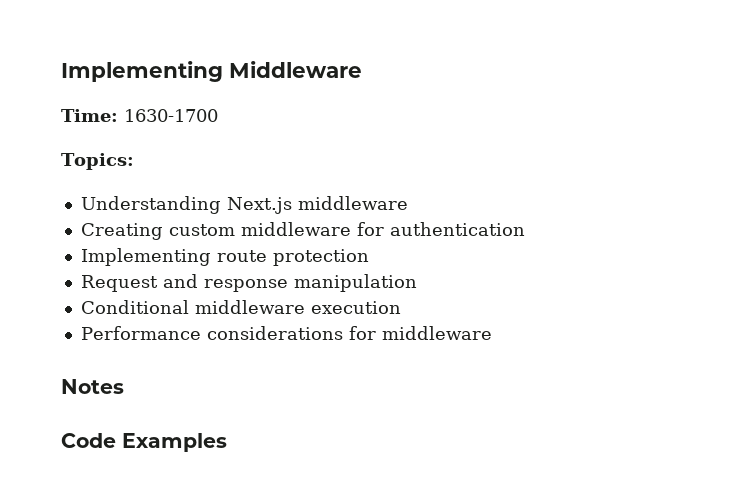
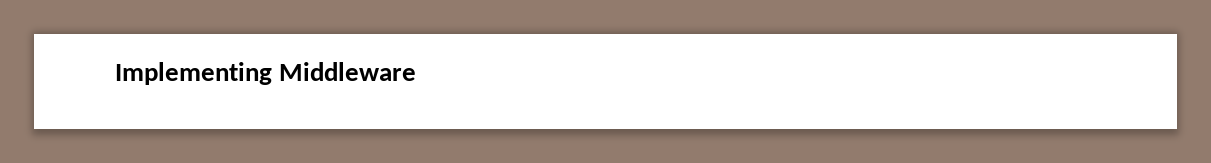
[61,109,218,122] [61,153,134,170] [80,196,408,214] [80,222,525,240] [80,248,369,266] [80,274,417,292] [80,300,401,314] [80,326,492,340] [61,379,124,394] [61,433,227,452] // Time: 1630-1700 // Topics: // Understanding Next.js middleware // Creating custom middleware for authentication // Implementing route protection // Request and response manipulation // Conditional middleware execution // Performance considerations for middleware // Notes // Code Examples -> (417, 71) none

